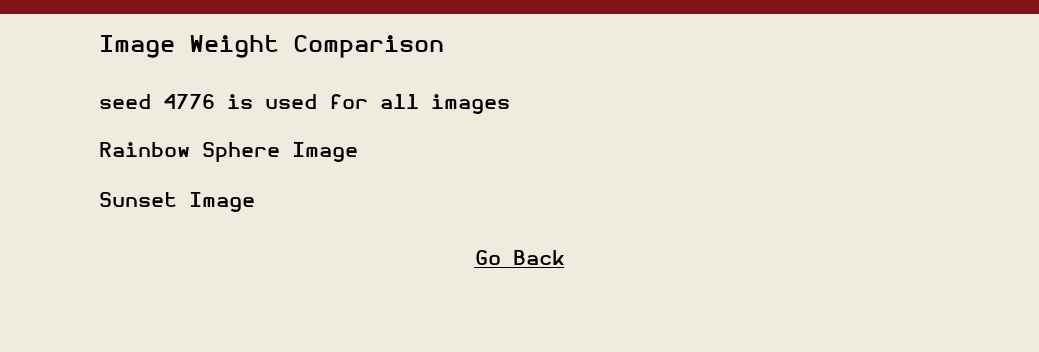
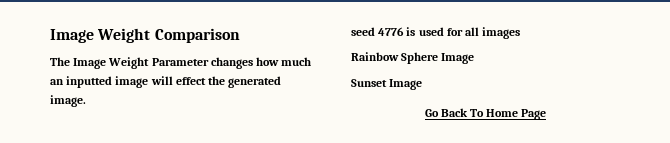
(444, 46) none -> [50,57,312,69] [50,76,282,88] [50,95,86,107] // The Image Weight Parameter changes how much an inputted image will effect the generated image.
(565, 257) none -> [470,109,547,120] To Home Page

